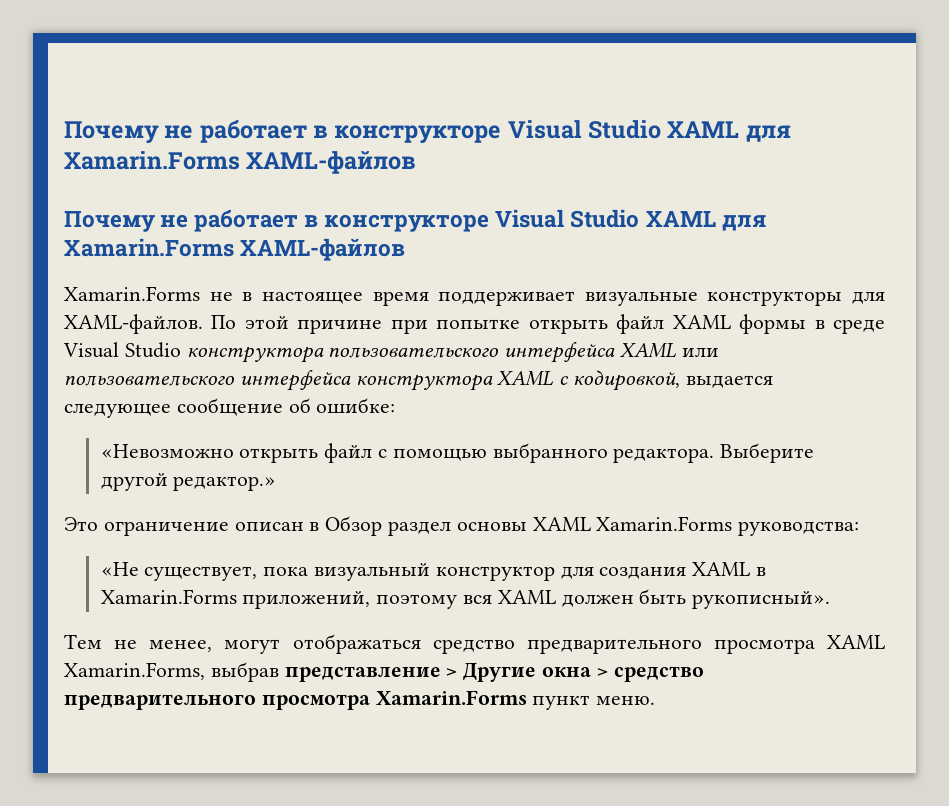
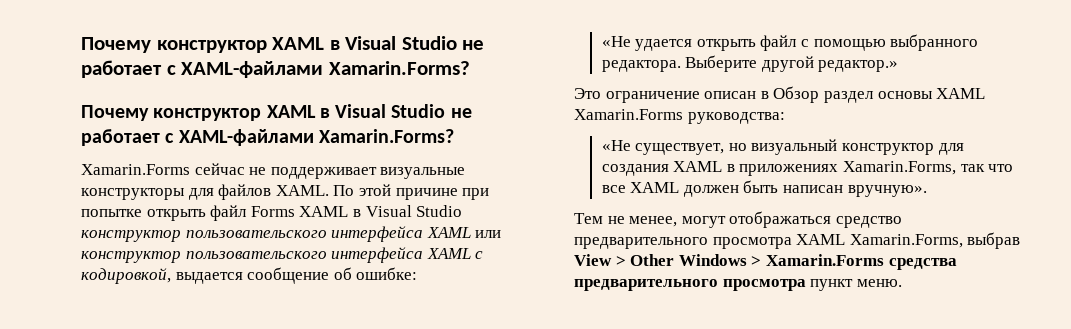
[64,120,791,144] [64,151,417,174] [64,209,766,232] [64,238,406,261] [64,286,429,306] Почему не работает в конструкторе Visual Studio XAML для Xamarin.Forms XAML-файлов // Почему не работает в конструкторе Visual Studio XAML для Xamarin.Forms XAML-файлов // Xamarin.Forms не в настоящее время -> [81,36,485,53] [81,60,470,78] [81,104,472,121] [81,129,454,146] [81,163,267,175] Почему конструктор XAML в Visual Studio не работает с XAML-файлами Xamarin.Forms? // Почему конструктор XAML в Visual Studio не работает с XAML-файлами Xamarin.Forms? // Xamarin.Forms сейчас не
[64,314,203,334] XAML-файлов. -> [218,184,329,200] файлов XAML.
[672,314,886,334] [63,342,324,363] XAML формы в среде Visual Studio конструктора -> [250,205,463,217] [81,230,181,242] Forms XAML в Visual Studio конструктор
[64,370,493,391] пользовательского интерфейса конструктора -> [81,247,424,263] конструктор пользовательского интерфейса
[64,403,171,418] следующее -> (243, 278) none
[100,444,234,458] «Невозможно -> [601,36,693,51] «Не удается
[263,567,309,576] пока -> [728,143,747,151] но
[100,589,493,609] Xamarin.Forms приложений, поэтому вся -> [739,161,1014,176] [601,185,626,193] приложениях Xamarin.Forms, так что все
[692,591,831,609] рукописный». -> [783,185,927,197] написан вручную».
[284,663,704,682] [64,690,527,710] представление > Другие окна > средство предварительного просмотра Xamarin.Forms -> [574,254,957,270] [574,279,806,291] View > Other Windows > Xamarin.Forms средства предварительного просмотра

